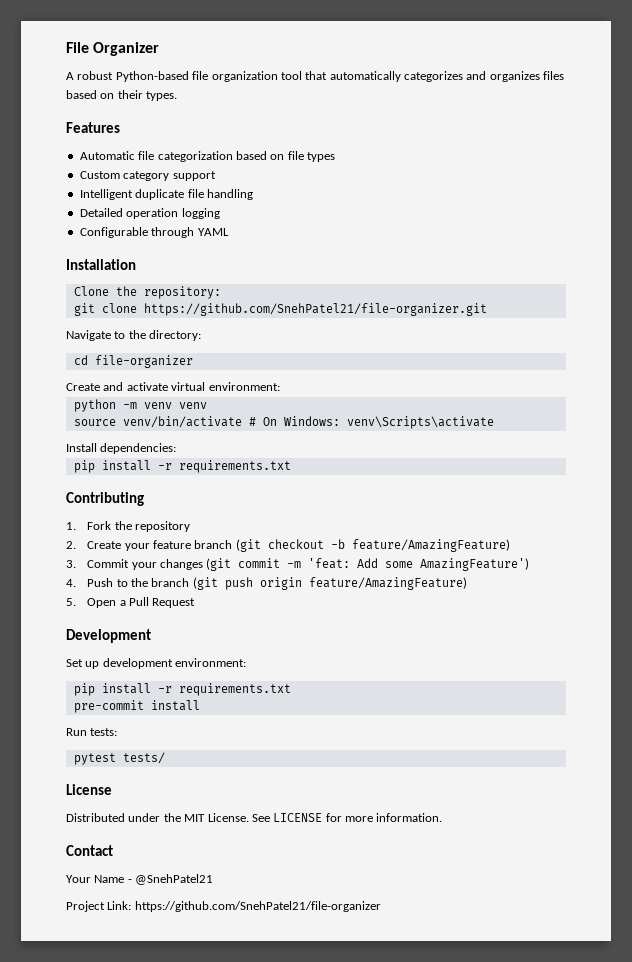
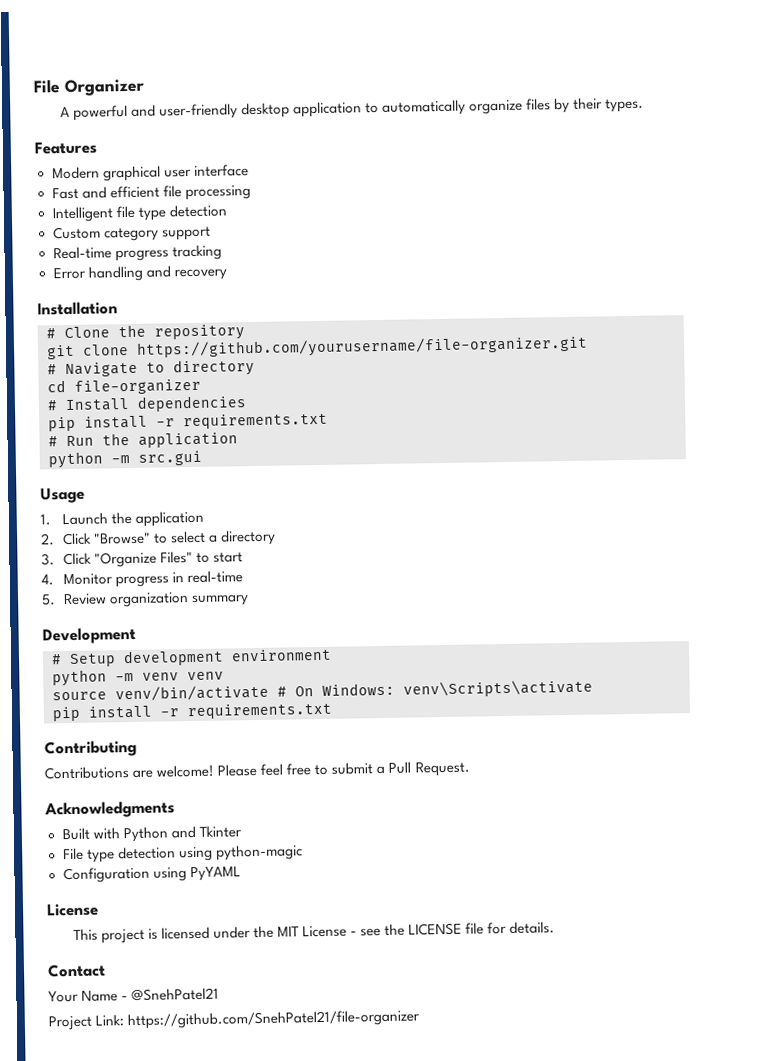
[77,71,565,82] [66,90,178,101] [66,122,120,133] [79,151,335,162] [79,171,216,181] [79,189,253,200] [79,208,220,219] [79,227,229,238] robust Python-based file organization tool that automatically categorizes and organizes files based on their types. // Features // Automatic file categorization based on file types // Custom category support // Intelligent duplicate file handling // Detailed operation logging // Configurable through YAML -> [72,97,645,121] [34,141,97,155] [51,164,249,182] [51,185,251,201] [51,204,227,223] [52,226,211,242] [52,244,222,262] [52,265,227,282] powerful and user-friendly desktop application to automatically organize files by their types. // Features // Modern graphical user interface // Fast and efficient file processing // Intelligent file type detection // Custom category support // Real-time progress tracking // Error handling and recovery
(136, 264) none -> [46,328,56,339] #
[143,286,221,299] repository: -> [154,324,245,341] repository
[143,303,487,316] [66,330,202,341] [73,355,193,368] [66,382,280,391] https://github.com/SnehPatel21/file-organizer.git // Navigate to the directory: // cd file-organizer // Create and activate virtual environment: -> [136,335,588,359] [47,358,255,378] [47,378,201,395] [47,395,247,412] [48,412,328,432] [48,432,238,448] [48,450,202,469] [40,487,85,504] [40,510,205,527] [41,529,277,546] [41,550,244,568] [41,570,244,588] [41,592,250,608] [42,626,136,645] [51,648,332,667] https://github.com/yourusername/file-organizer.git // # Navigate to directory // cd file-organizer // # Install dependencies // pip install -r requirements.txt // # Run the application // python -m src.gui // Usage // 1. Launch the application // 2. Click "Browse" to select a directory // 3. Click "Organize Files" to start // 4. Monitor progress in real-time // 5. Review organization summary // Development // # Setup development environment
[66,443,177,454] // Install dependencies: -> (593, 688) none
[66,521,190,532] [66,539,510,552] [66,558,530,571] [66,577,467,590] [66,597,196,608] [66,629,151,643] [66,658,247,669] [73,683,291,696] [73,700,200,713] [66,728,118,736] [73,752,165,765] [66,784,112,795] [66,813,443,822] 1. Fork the repository // 2. Create your feature branch (git checkout -b feature/AmazingFeature) // 3. Commit your changes (git commit -m 'feat: Add some AmazingFeature') // 4. Push to the branch (git push origin feature/AmazingFeature) // 5. Open a Pull Request // Development // Set up development environment: // pip install -r requirements.txt // pre-commit install // Run tests: // pytest tests/ // License // Distributed under the MIT License. See LICENSE for more information. -> [44,761,470,780] [44,800,175,819] [61,825,242,843] [62,844,303,863] [62,866,241,884] [46,903,99,917] [72,921,556,944] Contributions are welcome! Please feel free to submit a Pull Request. // Acknowledgments // Built with Python and Tkinter // File type detection using python-magic // Configuration using PyYAML // License // This project is licensed under the MIT License - see the LICENSE file for details.

